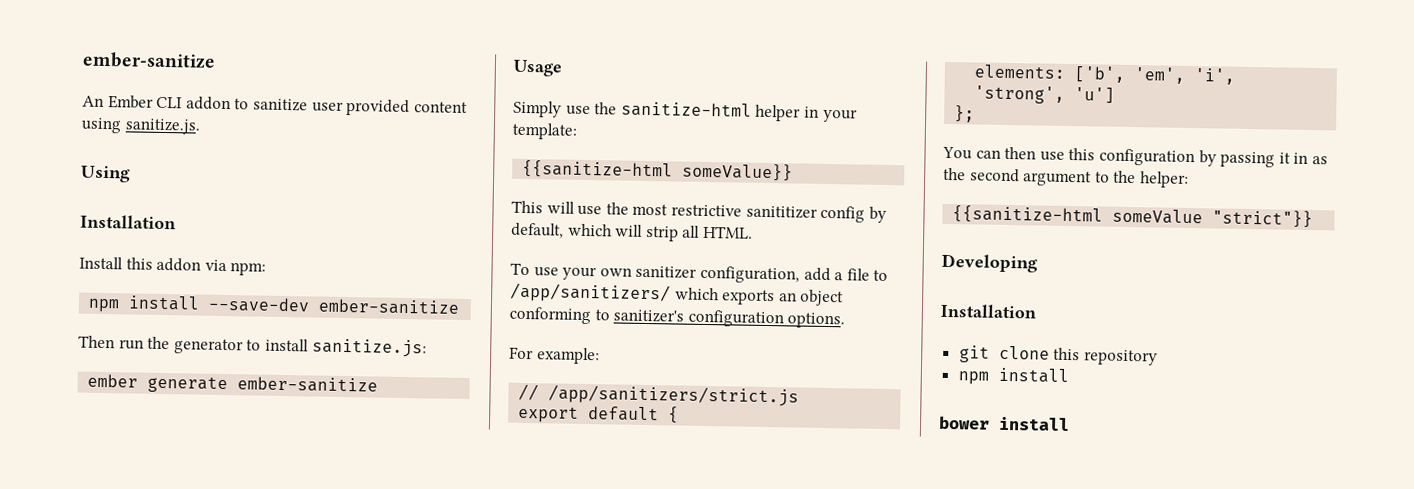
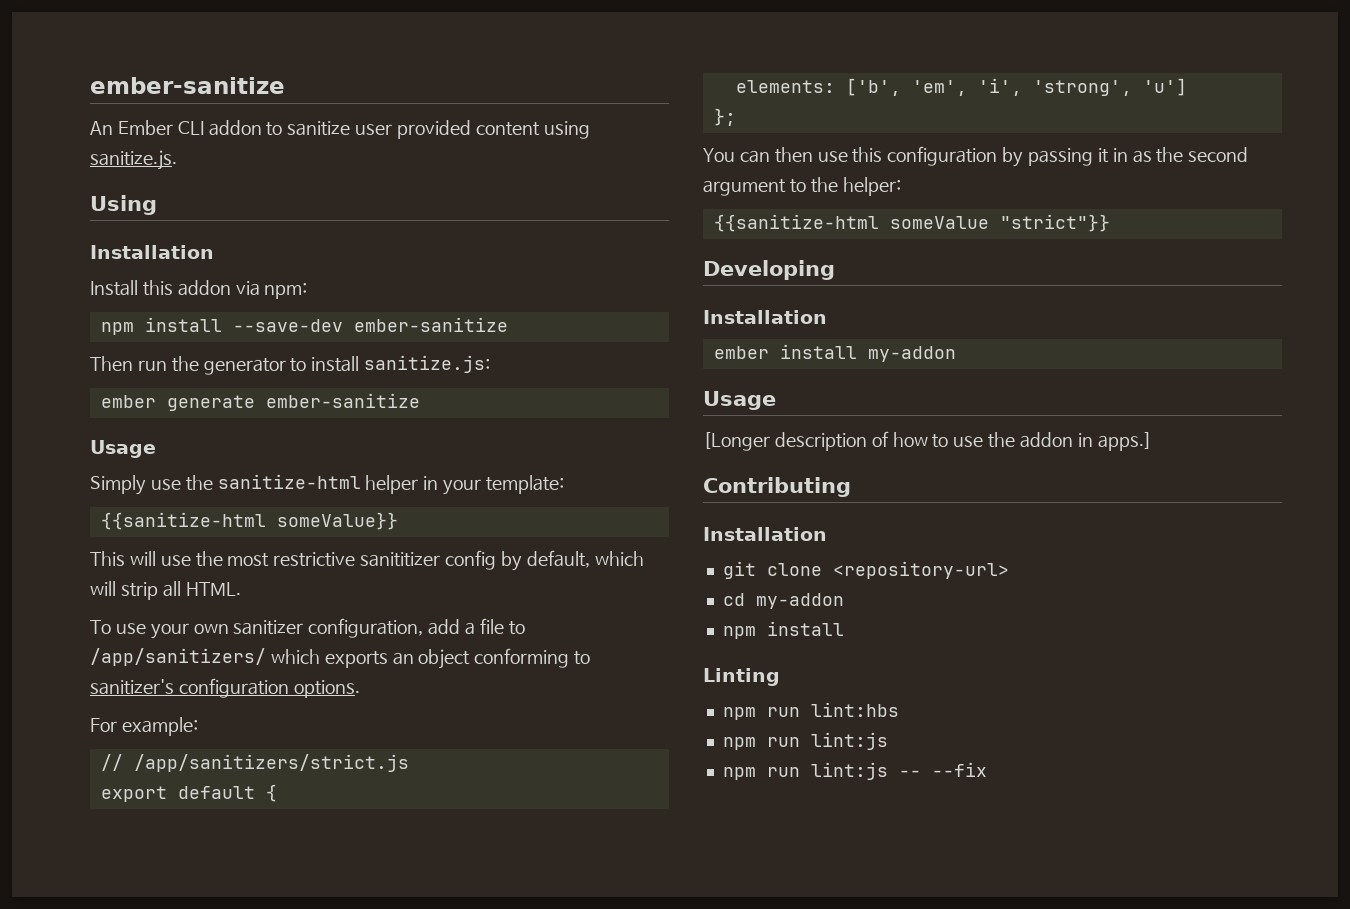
(1037, 311) none -> [713,344,956,362] [703,391,776,410] [703,431,1152,451] [703,477,851,497] [703,527,827,541] // ember install my-addon // Usage // [Longer description of how to use the addon in apps.] // Contributing // Installation
[1053,347,1158,366] this repository -> [832,561,1009,579] [722,593,844,609] <repository-url> // cd my-addon
[938,415,1070,432] bower install -> [703,668,780,686] [722,702,899,720] [722,732,888,750] [722,762,987,780] Linting // npm run lint:hbs // npm run lint:js // npm run lint:js -- --fix

